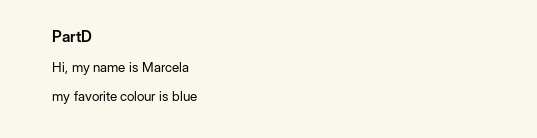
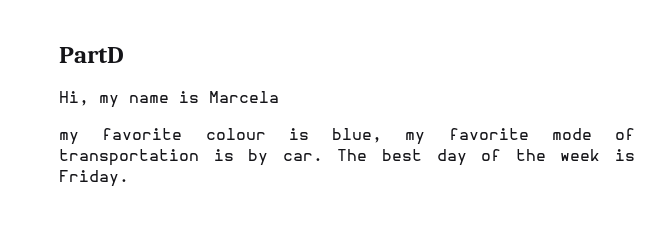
[171,91,197,101] blue -> [332,128,635,145] [59,149,636,166] [59,170,129,187] blue, my favorite mode of transportation is by car. The best day of the week is Friday.

